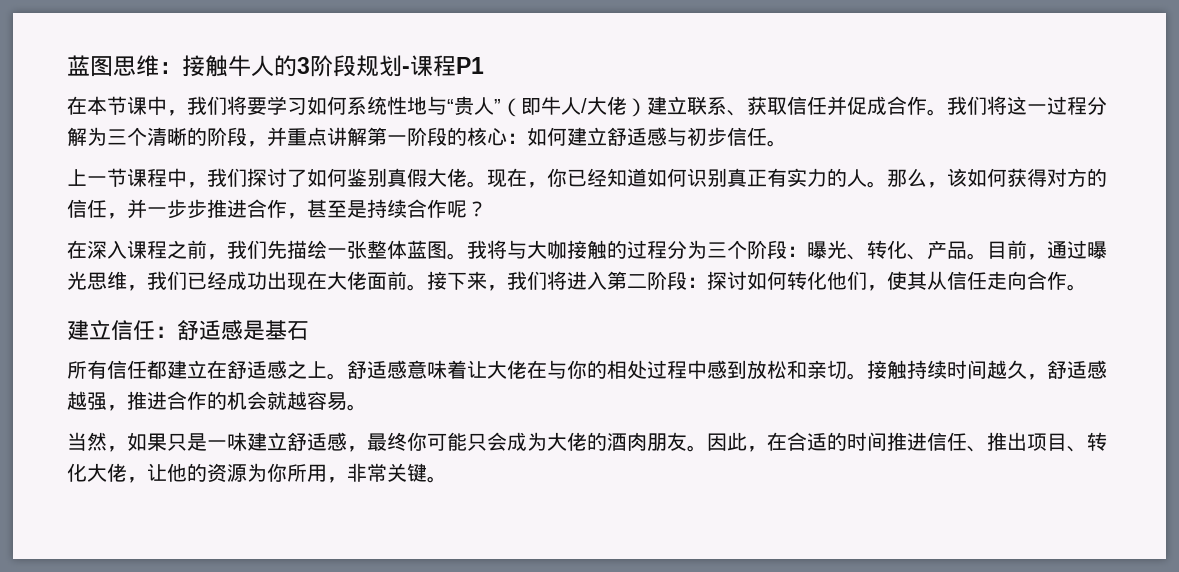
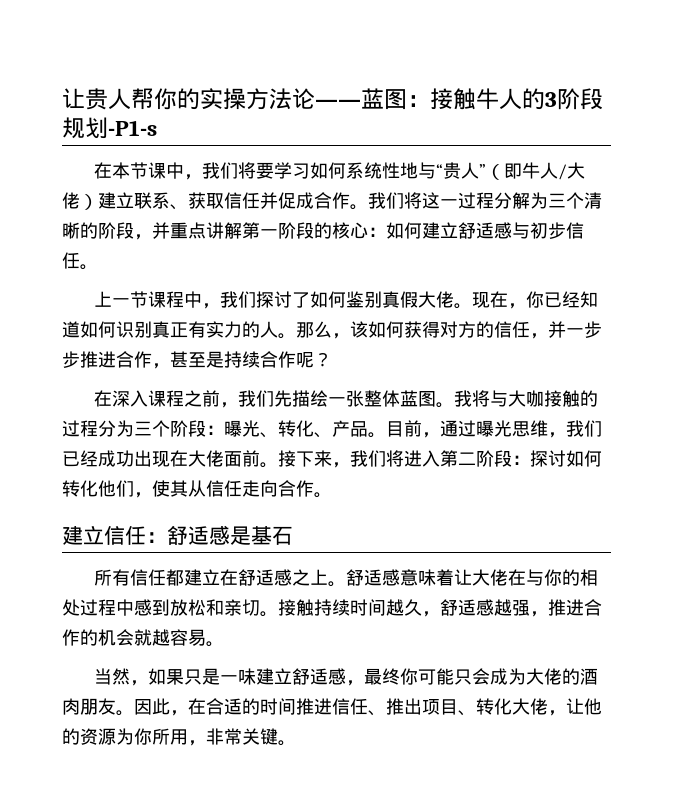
[67,55,159,77] 蓝图思维 -> [62,88,407,110] 让贵人帮你的实操方法论——蓝图
[402,55,484,77] -课程P1 -> [108,120,157,136] -P1-s

